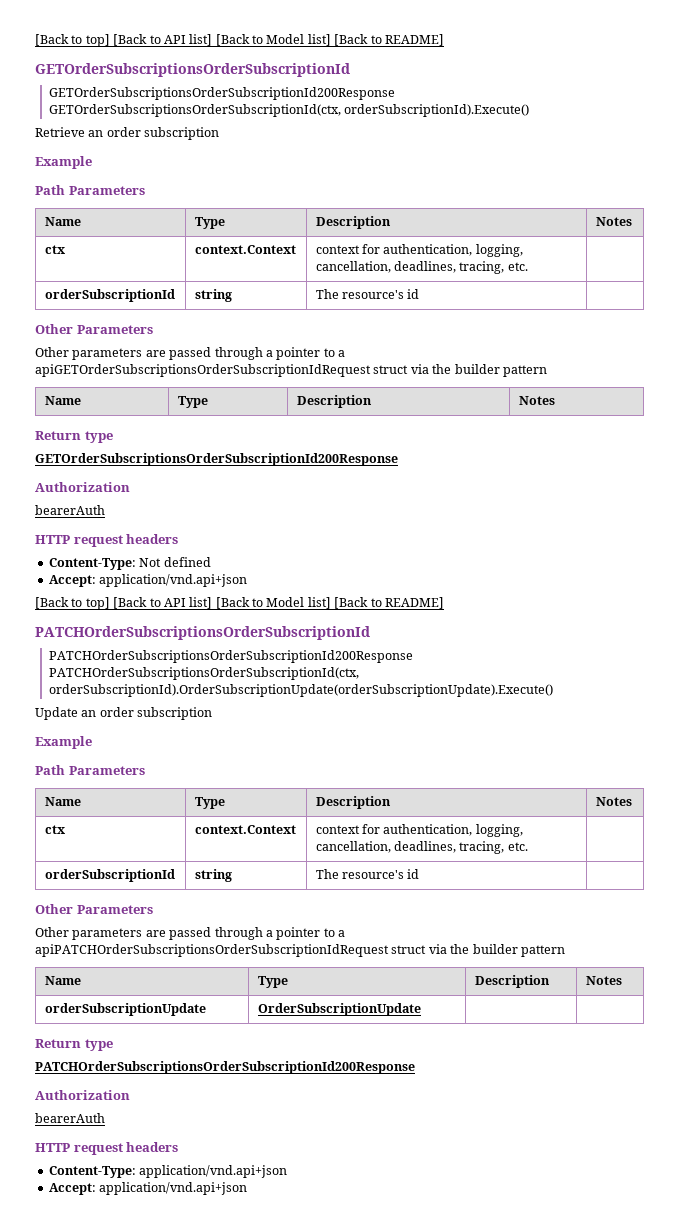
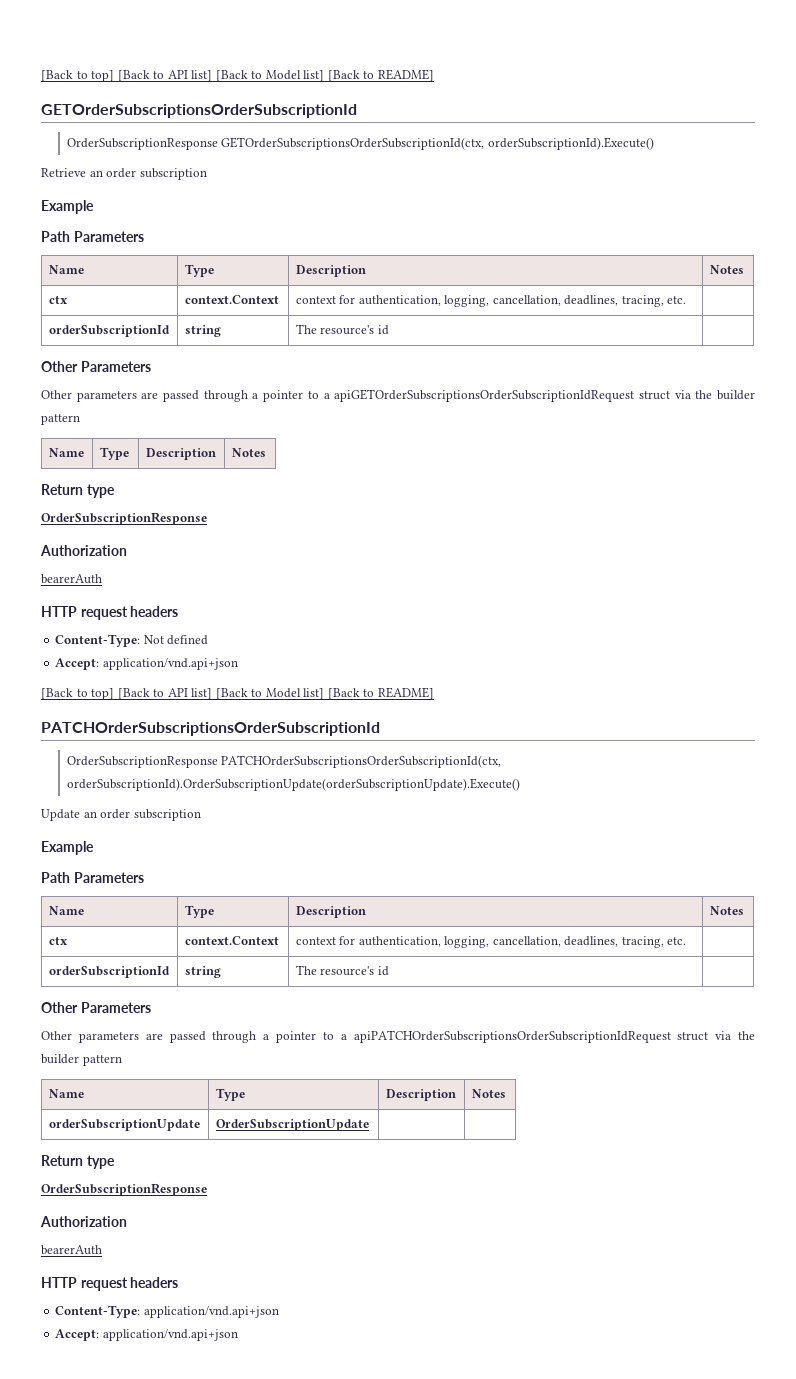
[49,87,396,100] GETOrderSubscriptionsOrderSubscriptionId200Response -> [66,138,218,150] OrderSubscriptionResponse
[35,453,398,466] GETOrderSubscriptionsOrderSubscriptionId200Response -> [41,512,207,525] OrderSubscriptionResponse
[49,650,414,663] PATCHOrderSubscriptionsOrderSubscriptionId200Response -> [66,756,218,768] OrderSubscriptionResponse
[35,1061,415,1074] PATCHOrderSubscriptionsOrderSubscriptionId200Response -> [41,1183,207,1196] OrderSubscriptionResponse

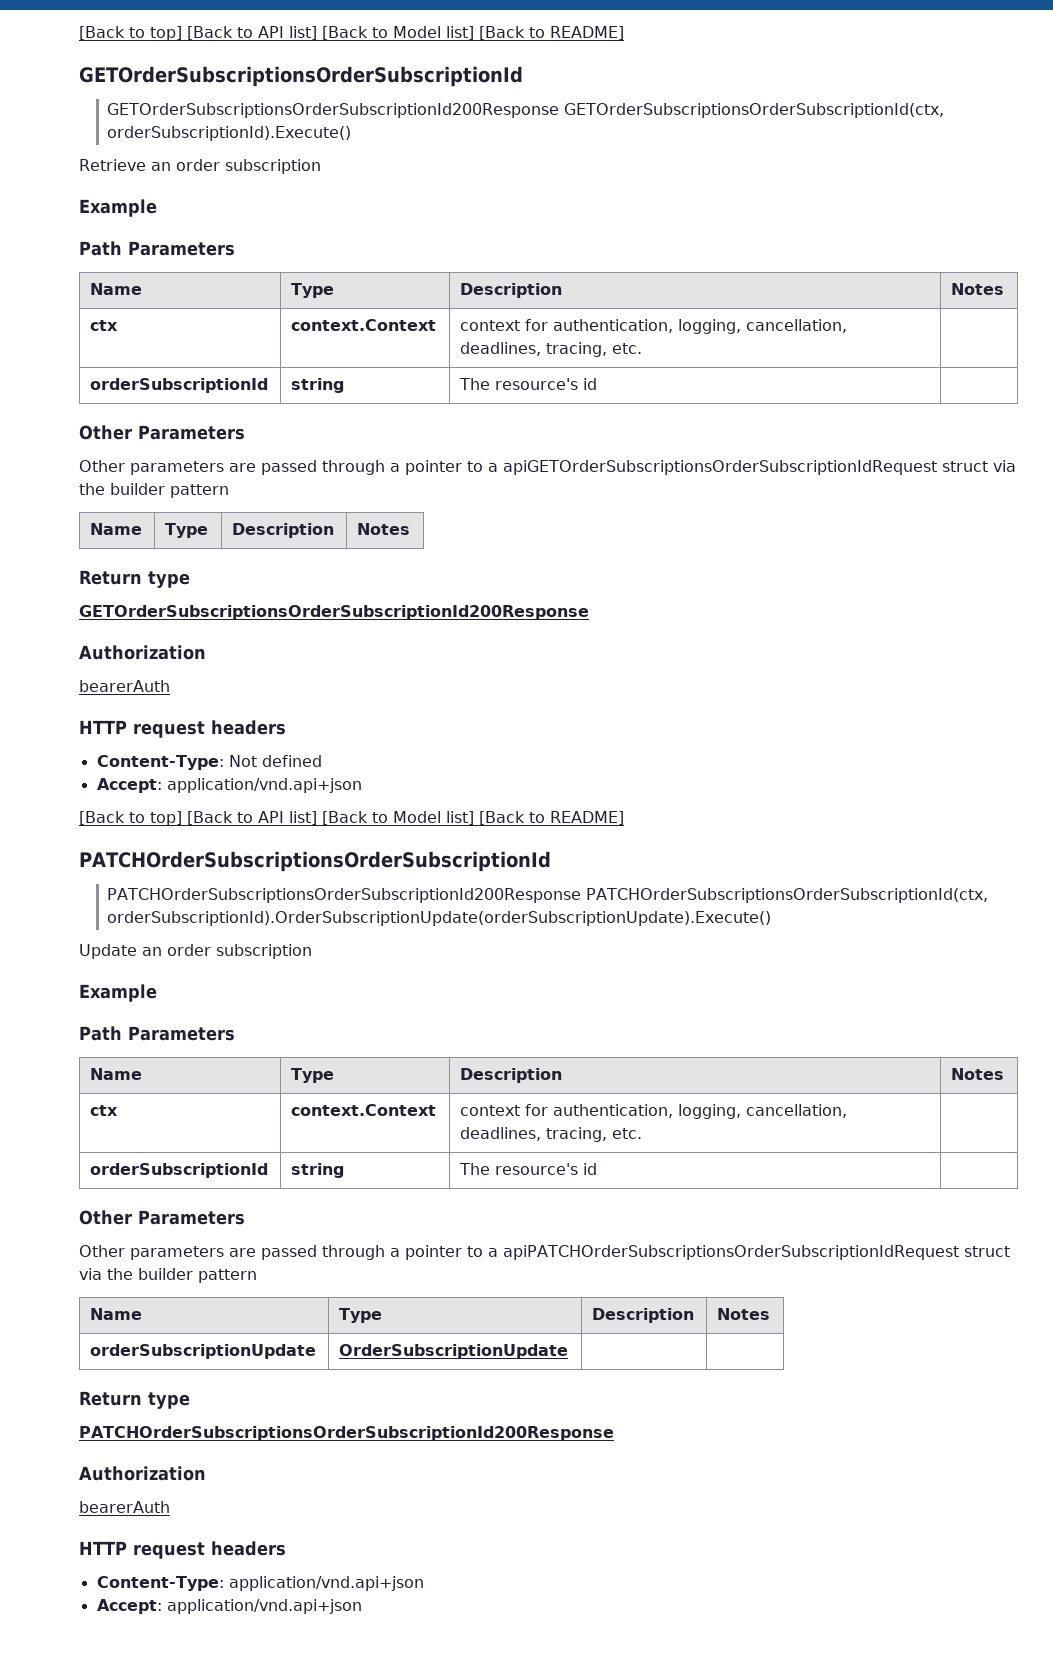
[66,138,218,150] OrderSubscriptionResponse -> [107,103,560,118] GETOrderSubscriptionsOrderSubscriptionId200Response
[41,512,207,525] OrderSubscriptionResponse -> [79,605,589,620] GETOrderSubscriptionsOrderSubscriptionId200Response
[66,756,218,768] OrderSubscriptionResponse -> [107,888,582,903] PATCHOrderSubscriptionsOrderSubscriptionId200Response
[41,1183,207,1196] OrderSubscriptionResponse -> [79,1426,614,1441] PATCHOrderSubscriptionsOrderSubscriptionId200Response

